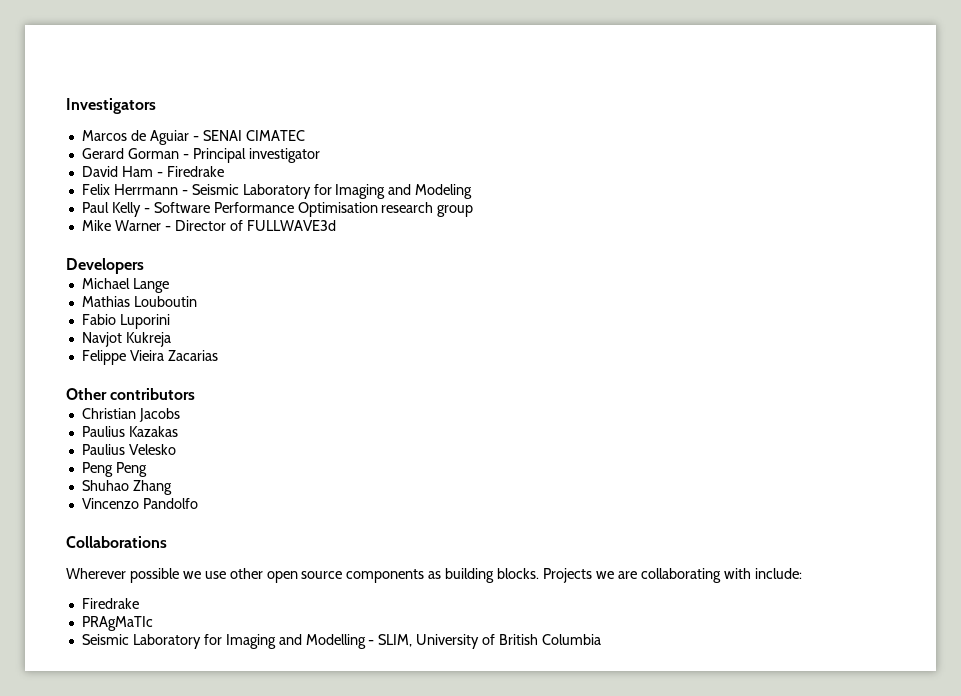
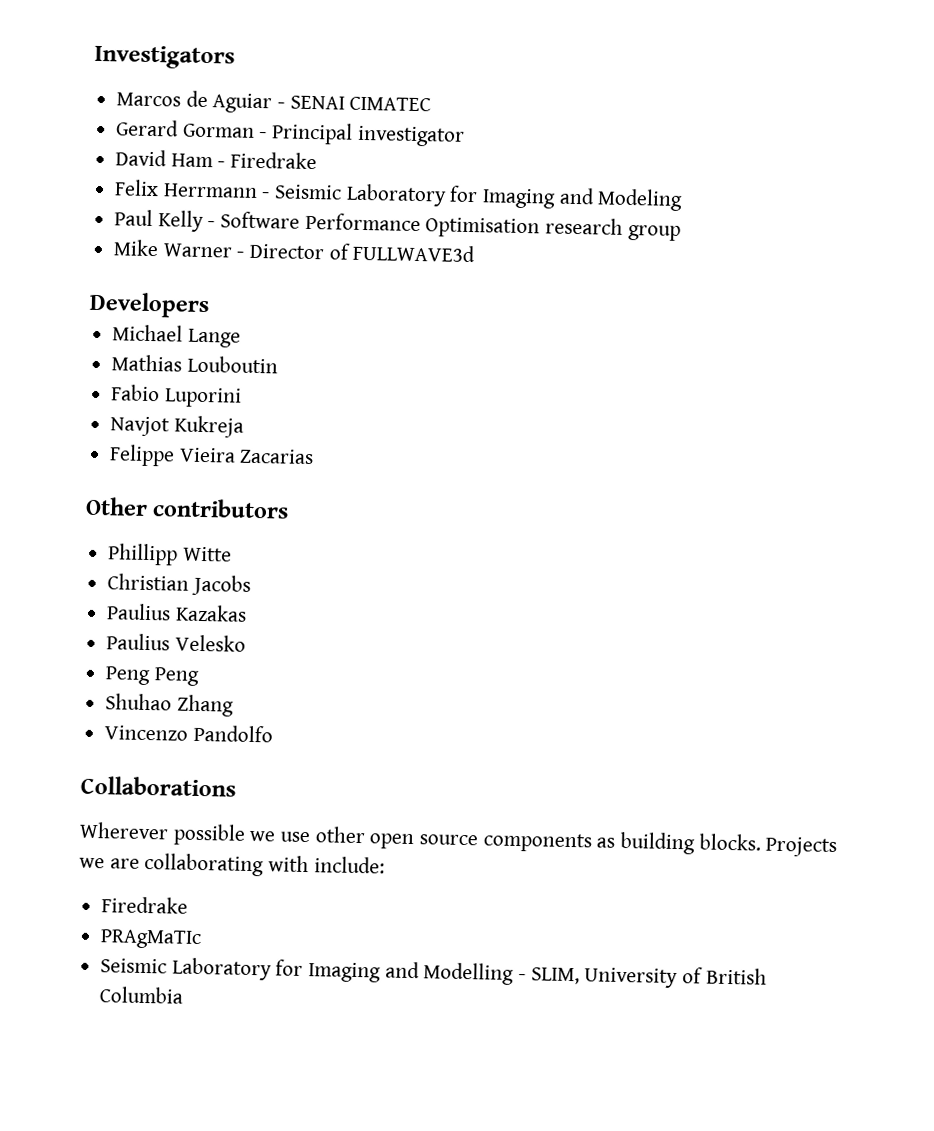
(196, 394) none -> [107,543,232,566] // Phillipp Witte

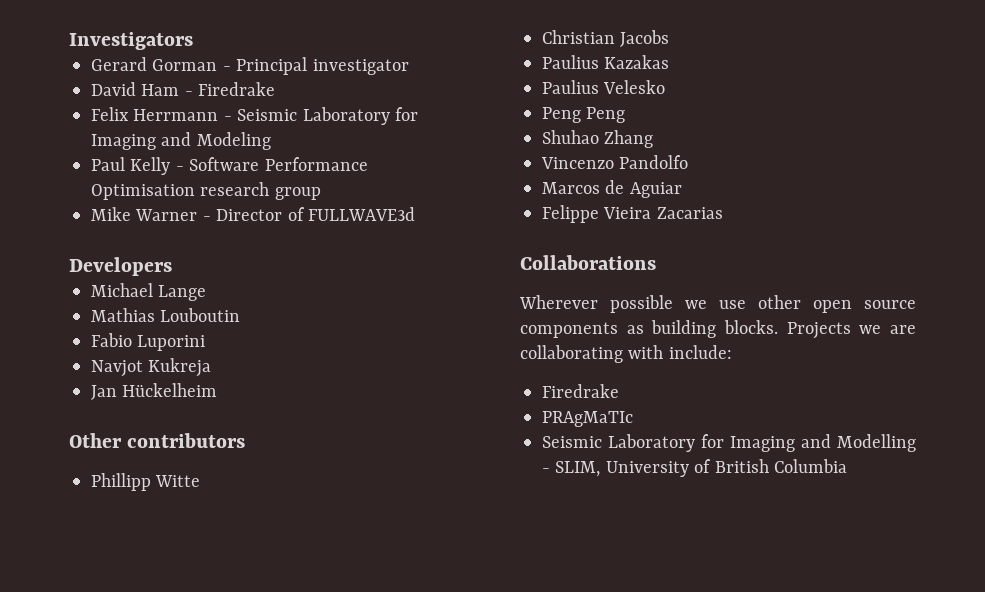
[116,90,432,114] // Marcos de Aguiar - SENAI CIMATEC -> (193, 41) none
[109,444,315,467] Felippe Vieira Zacarias -> [91,383,218,400] Jan Hückelheim
(273, 733) none -> [542,180,682,198] [542,205,723,223] // Marcos de Aguiar // Felippe Vieira Zacarias

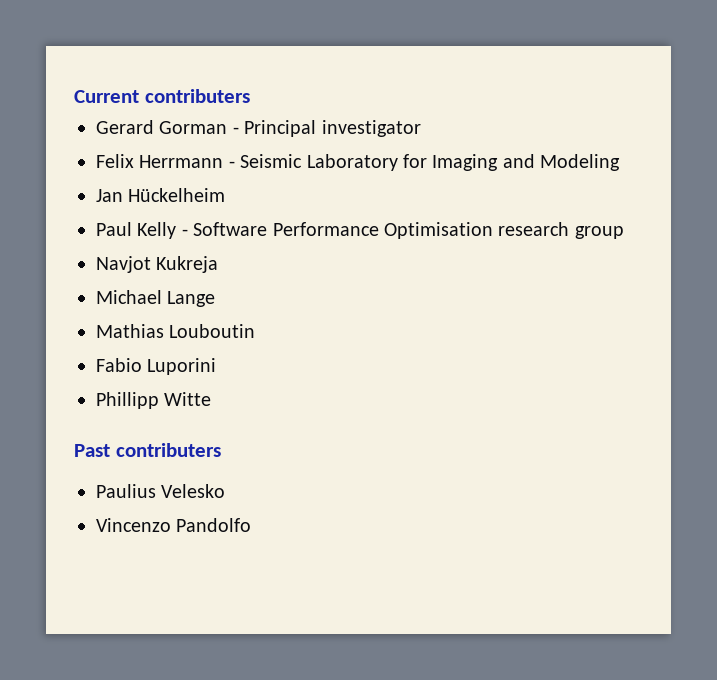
[69,32,193,50] Investigators -> [74,89,250,103] Current contributers
[91,82,276,96] // David Ham - Firedrake -> (421, 128) none
(271, 141) none -> [96,188,226,202] // Jan Hückelheim
[91,207,415,221] [69,257,172,276] Mike Warner - Director of FULLWAVE3d // Developers -> [96,256,219,273] Navjot Kukreja
[91,358,212,377] [91,383,218,400] [69,433,246,448] [91,473,201,491] [542,30,670,47] [542,55,670,69] [542,80,666,94] [542,107,626,123] [542,130,654,148] [541,155,689,169] [542,180,682,198] [542,205,723,223] [520,255,656,270] [519,295,916,313] [520,320,916,339] [520,345,732,363] [542,384,619,398] [542,411,633,427] [542,434,916,452] [542,459,847,477] Navjot Kukreja // Jan Hückelheim // Other contributors // Phillipp Witte // Christian Jacobs // Paulius Kazakas // Paulius Velesko // Peng Peng // Shuhao Zhang // Vincenzo Pandolfo // Marcos de Aguiar // Felippe Vieira Zacarias // Collaborations // Wherever possible we use other open source components as building blocks. Projects we are collaborating with include: // Firedrake // PRAgMaTIc // Seismic Laboratory for Imaging and Modelling - SLIM, University of British Columbia -> [96,392,212,409] [74,443,221,457] [96,484,226,498] [96,518,252,532] Phillipp Witte // Past contributers // Paulius Velesko // Vincenzo Pandolfo

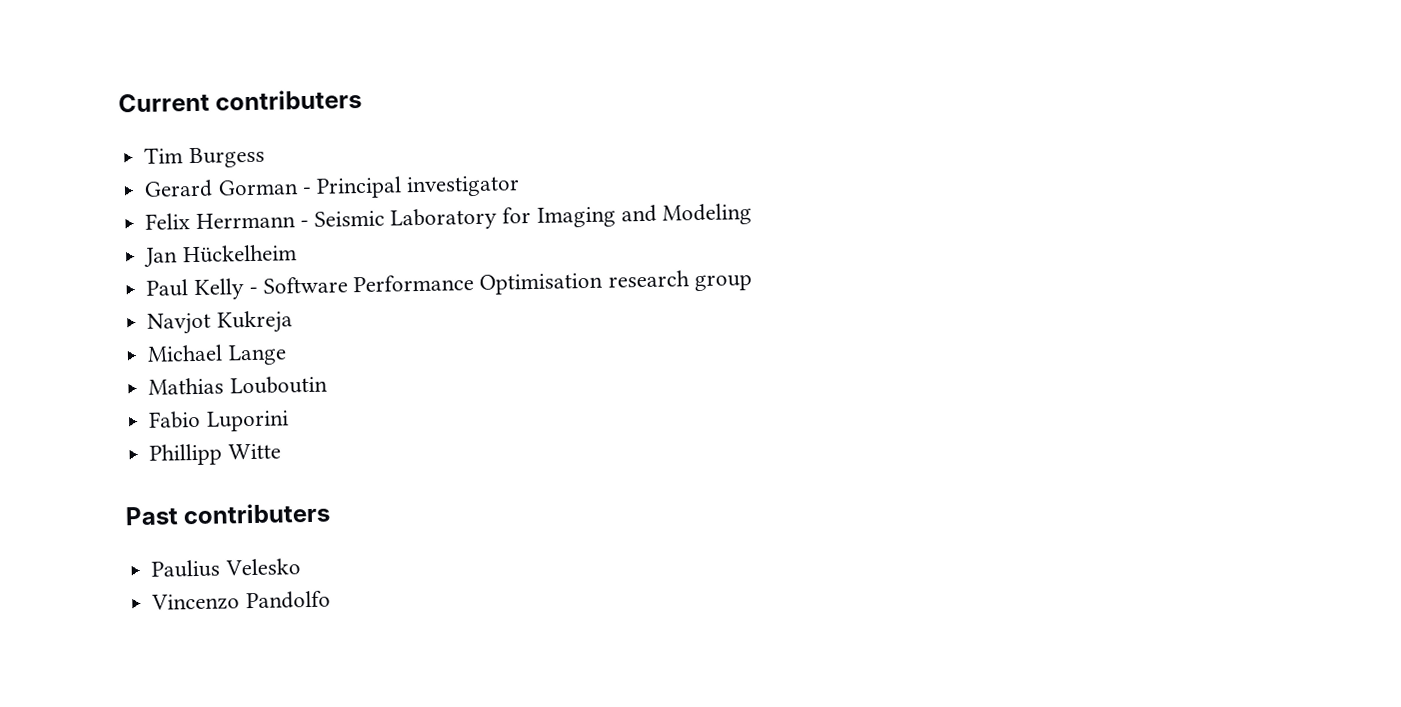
(250, 96) none -> [144,146,265,169] // Tim Burgess

